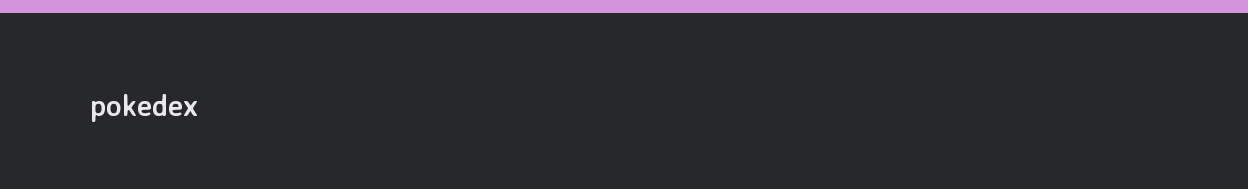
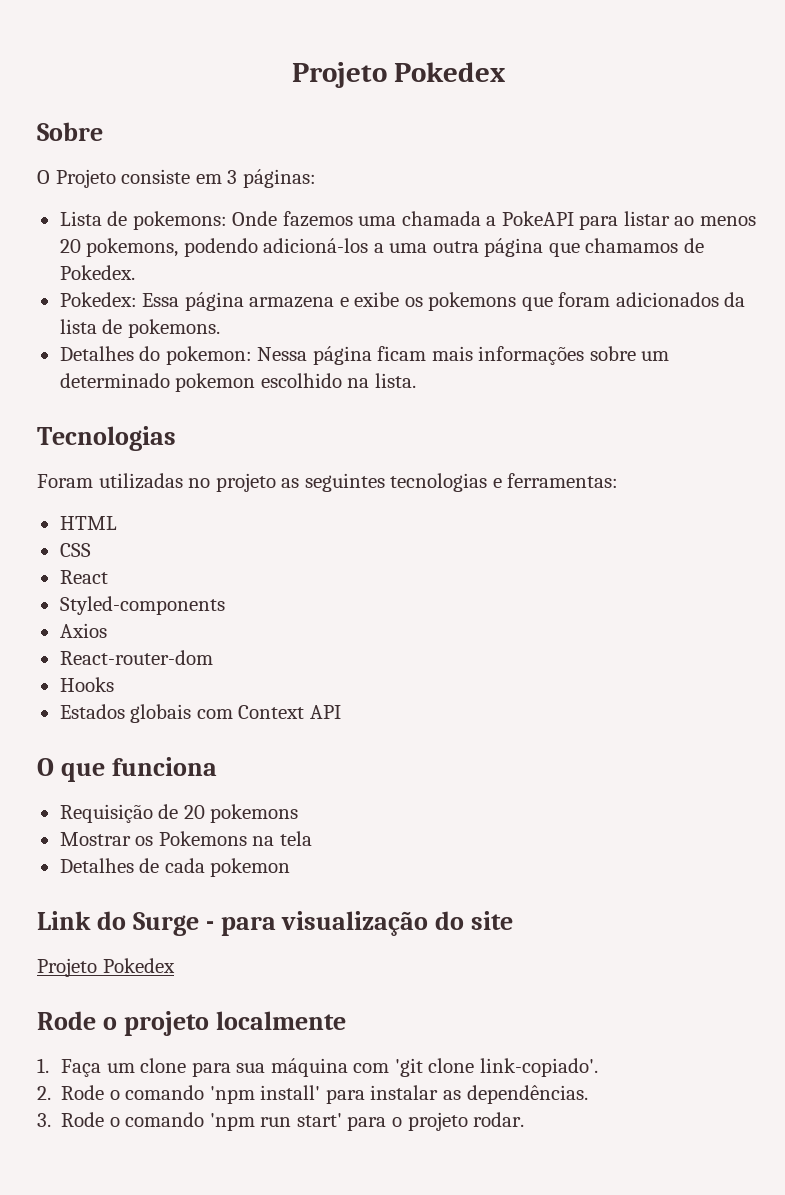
[90,94,198,122] pokedex -> [291,62,506,88] [37,122,103,141] [37,169,316,188] [59,211,756,230] [59,238,704,257] [59,265,135,280] [59,292,746,311] [59,319,220,338] [59,346,670,365] [59,373,416,392] [37,426,176,451] [37,473,619,492] [59,516,117,530] [59,543,91,557] [59,570,108,584] [59,596,225,615] [59,623,107,638] [59,650,213,665] [59,677,114,692] [59,704,341,723] [37,757,217,782] [59,804,299,823] [59,831,312,846] [59,858,291,877] [37,911,514,936] [37,958,175,977] [37,1011,346,1036] [37,1058,599,1077] [37,1085,588,1104] [37,1112,525,1131] Projeto Pokedex // Sobre // O Projeto consiste em 3 páginas: // Lista de pokemons: Onde fazemos uma chamada a PokeAPI para listar ao menos 20 pokemons, podendo adicioná-los a uma outra página que chamamos de Pokedex. // Pokedex: Essa página armazena e exibe os pokemons que foram adicionados da lista de pokemons. // Detalhes do pokemon: Nessa página ficam mais informações sobre um determinado pokemon escolhido na lista. // Tecnologias // Foram utilizadas no projeto as seguintes tecnologias e ferramentas: // HTML // CSS // React // Styled-components // Axios // React-router-dom // Hooks // Estados globais com Context API // O que funciona // Requisição de 20 pokemons // Mostrar os Pokemons na tela // Detalhes de cada pokemon // Link do Surge - para visualização do site // Projeto Pokedex // Rode o projeto localmente // 1. Faça um clone para sua máquina com 'git clone link-copiado'. // 2. Rode o comando 'npm install' para instalar as dependências. // 3. Rode o comando 'npm run start' para o projeto rodar.

